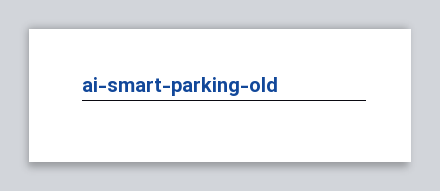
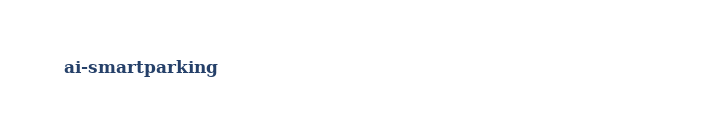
[82,77,278,96] ai-smart-parking-old -> [64,60,218,77] ai-smartparking

